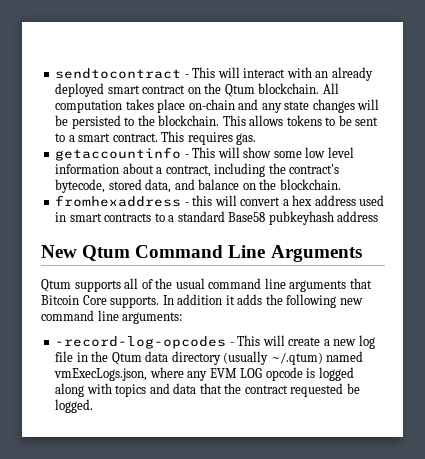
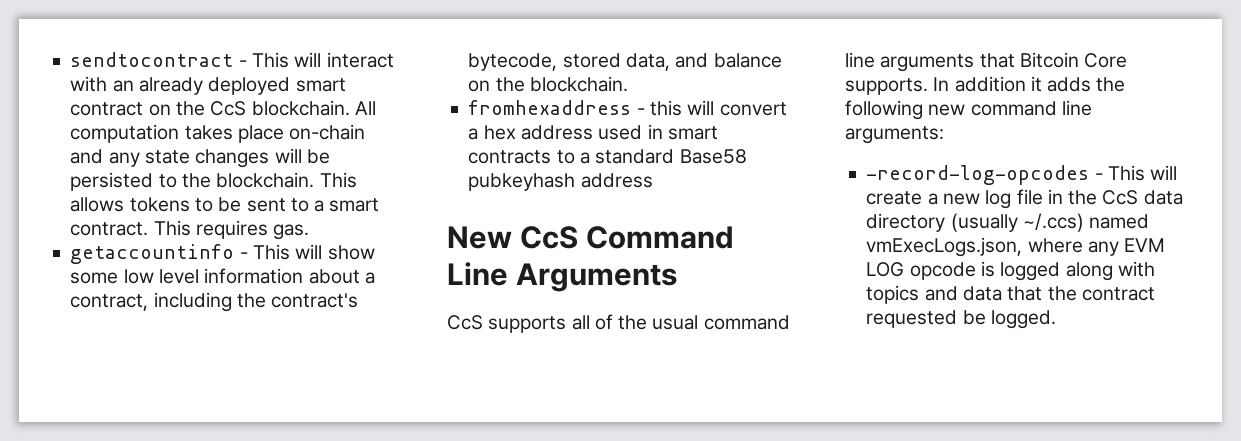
[224,84,255,97] Qtum -> [210,101,247,116] CcS
[82,245,131,261] Qtum -> [520,226,579,249] CcS
[41,279,71,292] Qtum -> [447,315,483,330] CcS
[111,352,142,365] Qtum -> [1102,190,1139,205] CcS
[270,352,323,365] ~/.qtum) -> [1022,213,1084,232] ~/.ccs)

